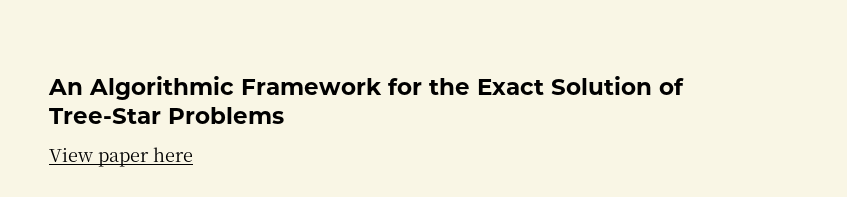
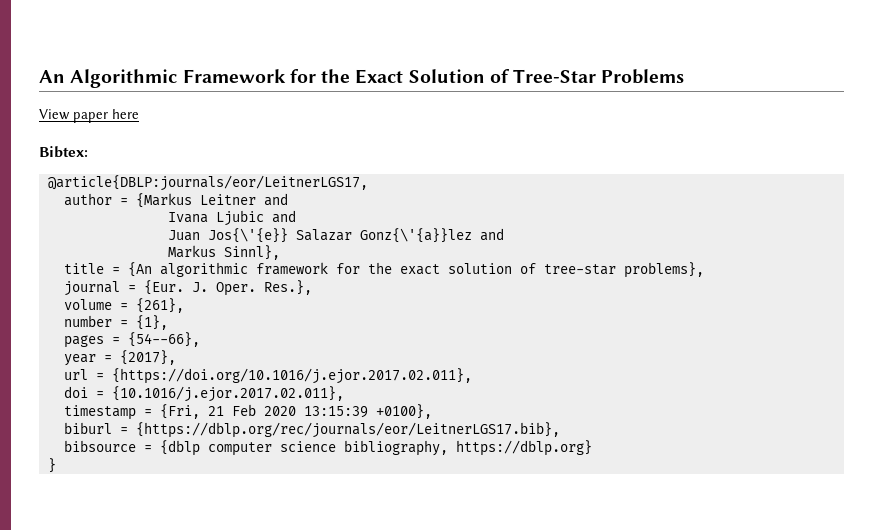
(193, 154) none -> [39,146,88,158] [47,175,368,191] [63,193,288,208] [167,210,296,226] [167,228,504,243] [167,245,280,260] [63,262,704,278] [63,280,312,296] [63,298,184,313] [63,315,168,330] [63,332,200,348] [63,350,176,366] [63,368,472,384] [63,386,344,402] [63,404,432,420] [63,422,560,438] [63,440,592,456] [47,458,56,473] // Bibtex: // @article{DBLP:journals/eor/LeitnerLGS17, // author = {Markus Leitner and // Ivana Ljubic and // Juan Jos{\'{e}} Salazar Gonz{\'{a}}lez and // Markus Sinnl}, // title = {An algorithmic framework for the exact solution of tree-star problems}, // journal = {Eur. J. Oper. Res.}, // volume = {261}, // number = {1}, // pages = {54--66}, // year = {2017}, // url = {https://doi.org/10.1016/j.ejor.2017.02.011}, // doi = {10.1016/j.ejor.2017.02.011}, // timestamp = {Fri, 21 Feb 2020 13:15:39 +0100}, // biburl = {https://dblp.org/rec/journals/eor/LeitnerLGS17.bib}, // bibsource = {dblp computer science bibliography, https://dblp.org} // }

